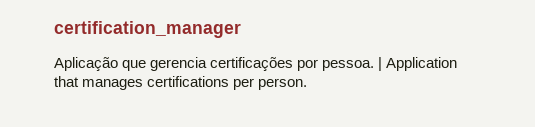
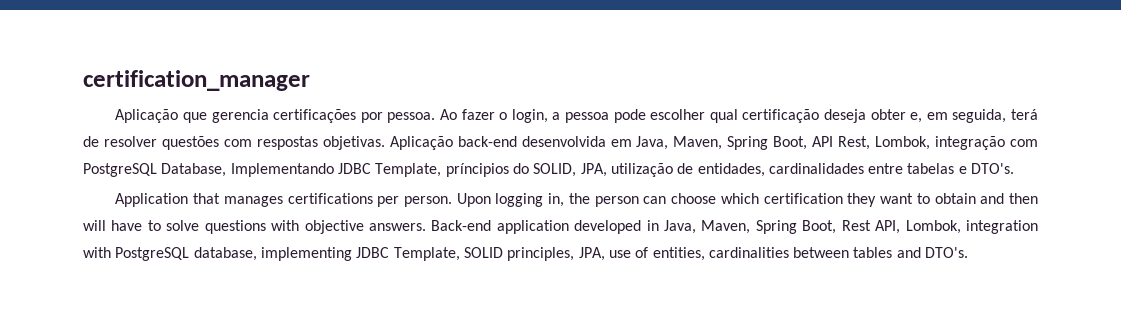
[378,57,383,71] | -> [439,109,1038,123] [83,136,1039,150] [83,163,1015,177] Ao fazer o login, a pessoa pode escolher qual certificação deseja obter e, em seguida, terá de resolver questões com respostas objetivas. Aplicação back-end desenvolvida em Java, Maven, Spring Boot, API Rest, Lombok, integração com PostgreSQL Database, Implementando JDBC Template, príncipios do SOLID, JPA, utilização de entidades, cardinalidades entre tabelas e DTO's. //
(308, 84) none -> [456,193,1038,207] [83,220,1039,234] [83,247,969,261] Upon logging in, the person can choose which certification they want to obtain and then will have to solve questions with objective answers. Back-end application developed in Java, Maven, Spring Boot, Rest API, Lombok, integration with PostgreSQL database, implementing JDBC Template, SOLID principles, JPA, use of entities, cardinalities between tables and DTO's.

